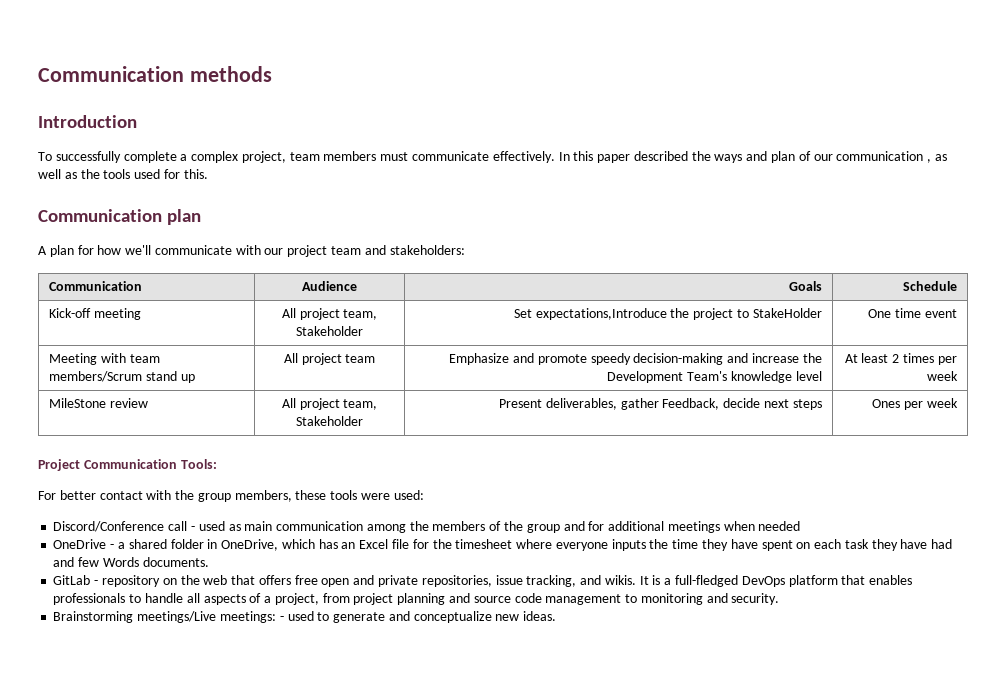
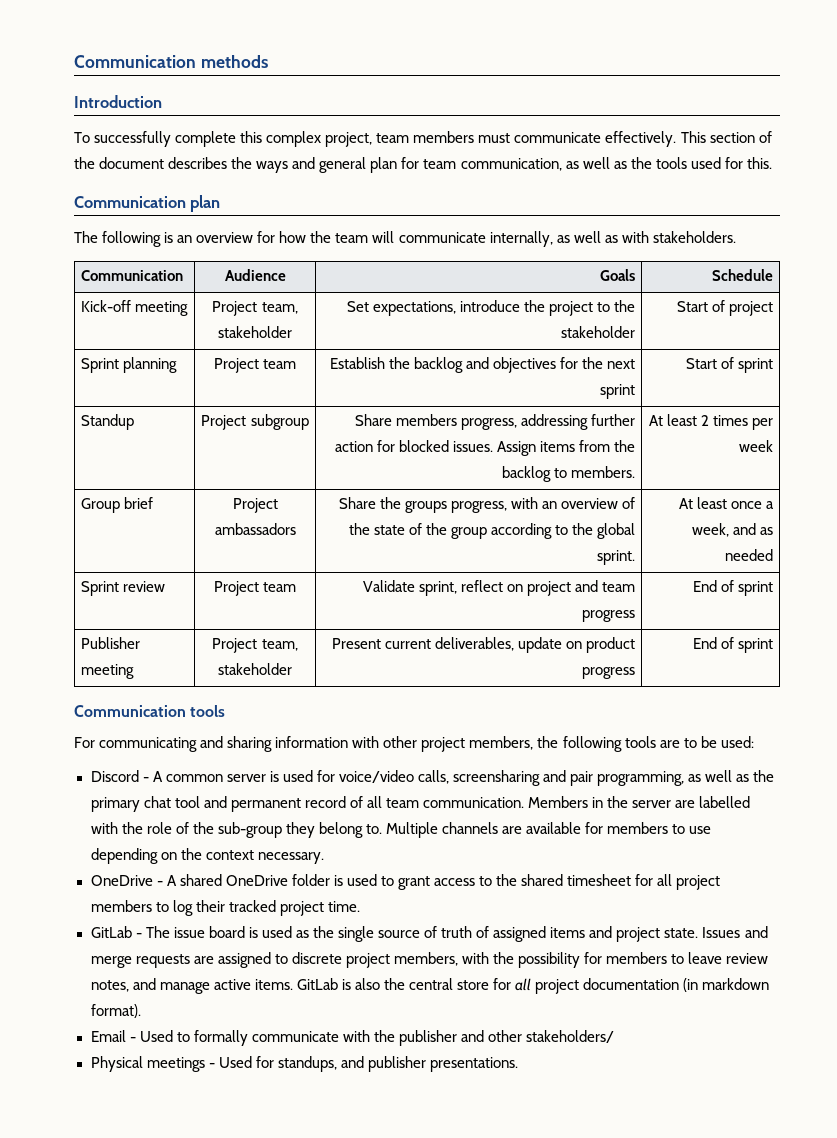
[180,154,188,161] a -> [240,131,263,143] this
[558,151,932,163] In this paper described the ways and plan of our communication , -> [680,131,772,143] [74,157,562,173] This section of the document describes the ways and general plan for team communication,
[38,245,465,257] A plan for how we'll communicate with our project team and stakeholders: -> [74,231,736,247] The following is an overview for how the team will communicate internally, as well as with stakeholders.
[281,308,378,320] [296,326,363,336] All project team, Stakeholder -> [212,301,298,316] [218,326,292,338] Project team, stakeholder
[535,308,667,320] expectations,Introduce -> [373,300,521,316] expectations, introduce
[752,308,822,318] [868,308,957,318] [49,353,160,365] [49,371,195,383] [283,353,376,365] [449,353,822,365] [607,371,822,383] StakeHolder | One time event // Meeting with team members/Scrum stand up | All project team | Emphasize and promote speedy decision-making and increase the Development Team's knowledge level -> [614,300,636,312] [561,326,636,338] [677,300,774,316] [80,357,177,373] [213,358,297,373] [329,357,636,373] [600,384,636,399] [686,357,774,373] [80,414,134,430] [201,414,309,430] [355,414,636,430] [334,440,636,456] [502,466,636,482] the stakeholder | Start of project // Sprint planning | Project team | Establish the backlog and objectives for the next sprint | Start of sprint // Standup | Project subgroup | Share members progress, addressing further action for blocked issues. Assign items from the backlog to members.
[49,398,148,408] [281,398,378,410] [296,416,363,426] [499,398,822,410] [872,398,958,410] [38,459,217,471] [38,490,424,502] [53,521,801,533] [53,539,953,551] [53,557,209,567] [53,575,913,587] [53,593,780,605] [53,611,557,623] MileStone review | All project team, Stakeholder | Present deliverables, gather Feedback, decide next steps | Ones per week // Project Communication Tools: // For better contact with the group members, these tools were used: // Discord/Conference call - used as main communication among the members of the group and for additional meetings when needed // OneDrive - a shared folder in OneDrive, which has an Excel file for the timesheet where everyone inputs the time they have spent on each task they have had and few Words documents. // GitLab - repository on the web that offers free open and private repositories, issue tracking, and wikis. It is a full-fledged DevOps platform that enables professionals to handle all aspects of a project, from project planning and source code management to monitoring and security. // Brainstorming meetings/Live meetings: - used to generate and conceptualize new ideas. -> [80,497,153,513] [232,498,278,513] [214,523,296,535] [338,497,636,513] [348,523,636,539] [597,550,636,565] [679,497,775,509] [692,523,774,537] [725,549,774,561] [80,581,165,596] [213,581,297,596] [363,580,636,596] [582,610,636,622] [693,580,774,596] [80,637,140,649] [80,664,134,679] [212,638,298,653] [218,663,292,675] [332,637,636,653] [582,667,636,679] [693,637,774,653] [74,705,226,717] [74,736,754,752] [90,770,775,786] [90,796,751,812] [90,822,712,838] [90,848,324,864] [90,874,721,890] [90,900,360,916] [90,926,768,942] [90,952,769,968] [90,978,770,994] [90,1004,141,1018] [90,1030,615,1046] [90,1056,518,1072] Group brief | Project ambassadors | Share the groups progress, with an overview of the state of the group according to the global sprint. | At least once a week, and as needed // Sprint review | Project team | Validate sprint, reflect on project and team progress | End of sprint // Publisher meeting | Project team, stakeholder | Present current deliverables, update on product progress | End of sprint // Communication tools // For communicating and sharing information with other project members, the following tools are to be used: // Discord - A common server is used for voice/video calls, screensharing and pair programming, as well as the primary chat tool and permanent record of all team communication. Members in the server are labelled with the role of the sub-group they belong to. Multiple channels are available for members to use depending on the context necessary. // OneDrive - A shared OneDrive folder is used to grant access to the shared timesheet for all project members to log their tracked project time. // GitLab - The issue board is used as the single source of truth of assigned items and project state. Issues and merge requests are assigned to discrete project members, with the possibility for members to leave review notes, and manage active items. GitLab is also the central store for all project documentation (in markdown format). // Email - Used to formally communicate with the publisher and other stakeholders/ // Physical meetings - Used for standups, and publisher presentations.

